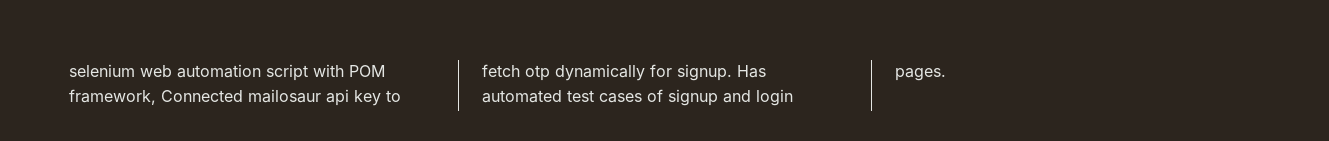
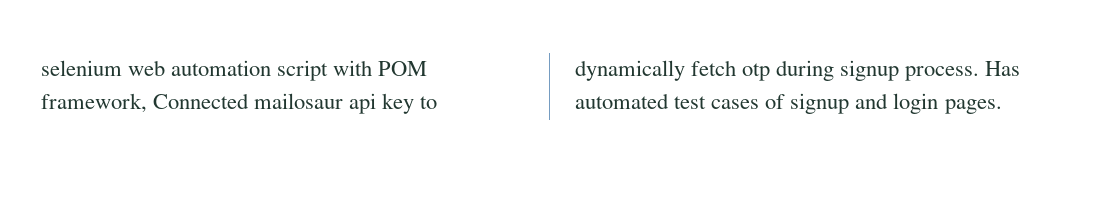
(401, 96) none -> [575,60,685,81] dynamically
[555,64,732,81] dynamically for signup. -> [776,60,980,81] during signup process.

